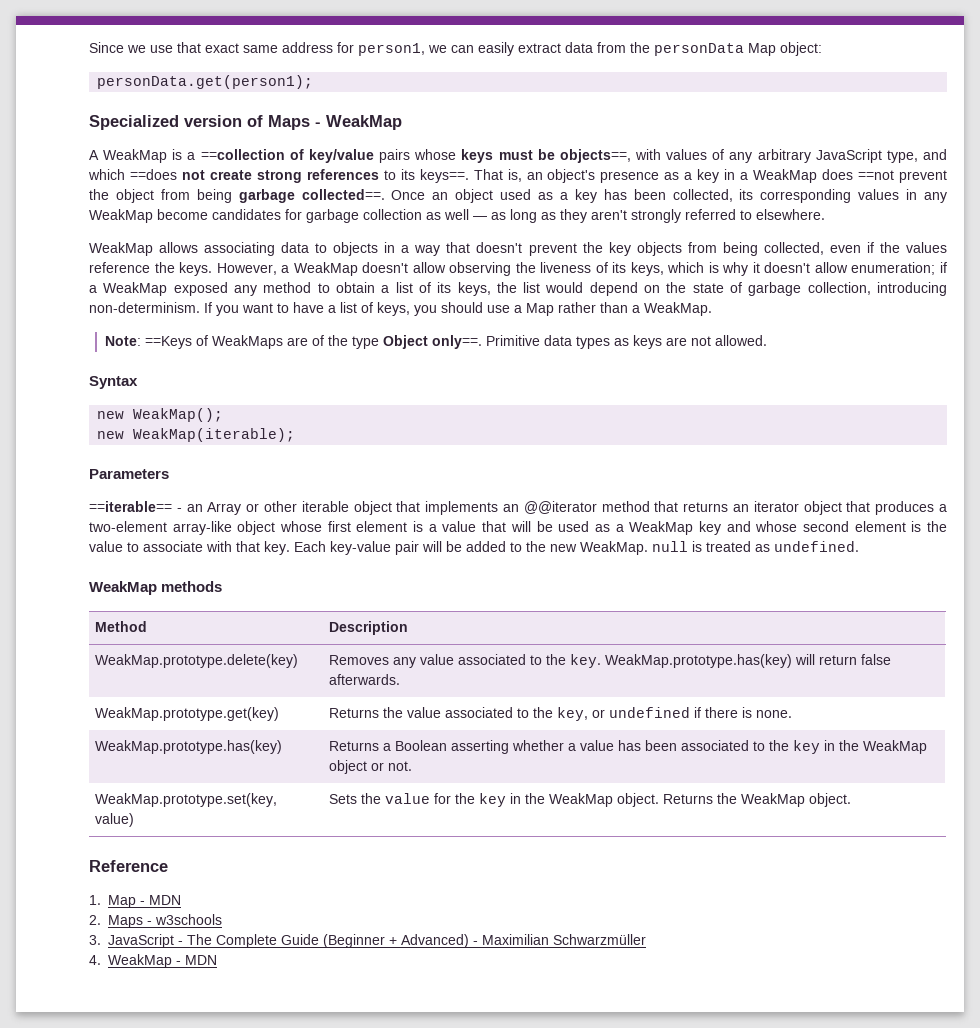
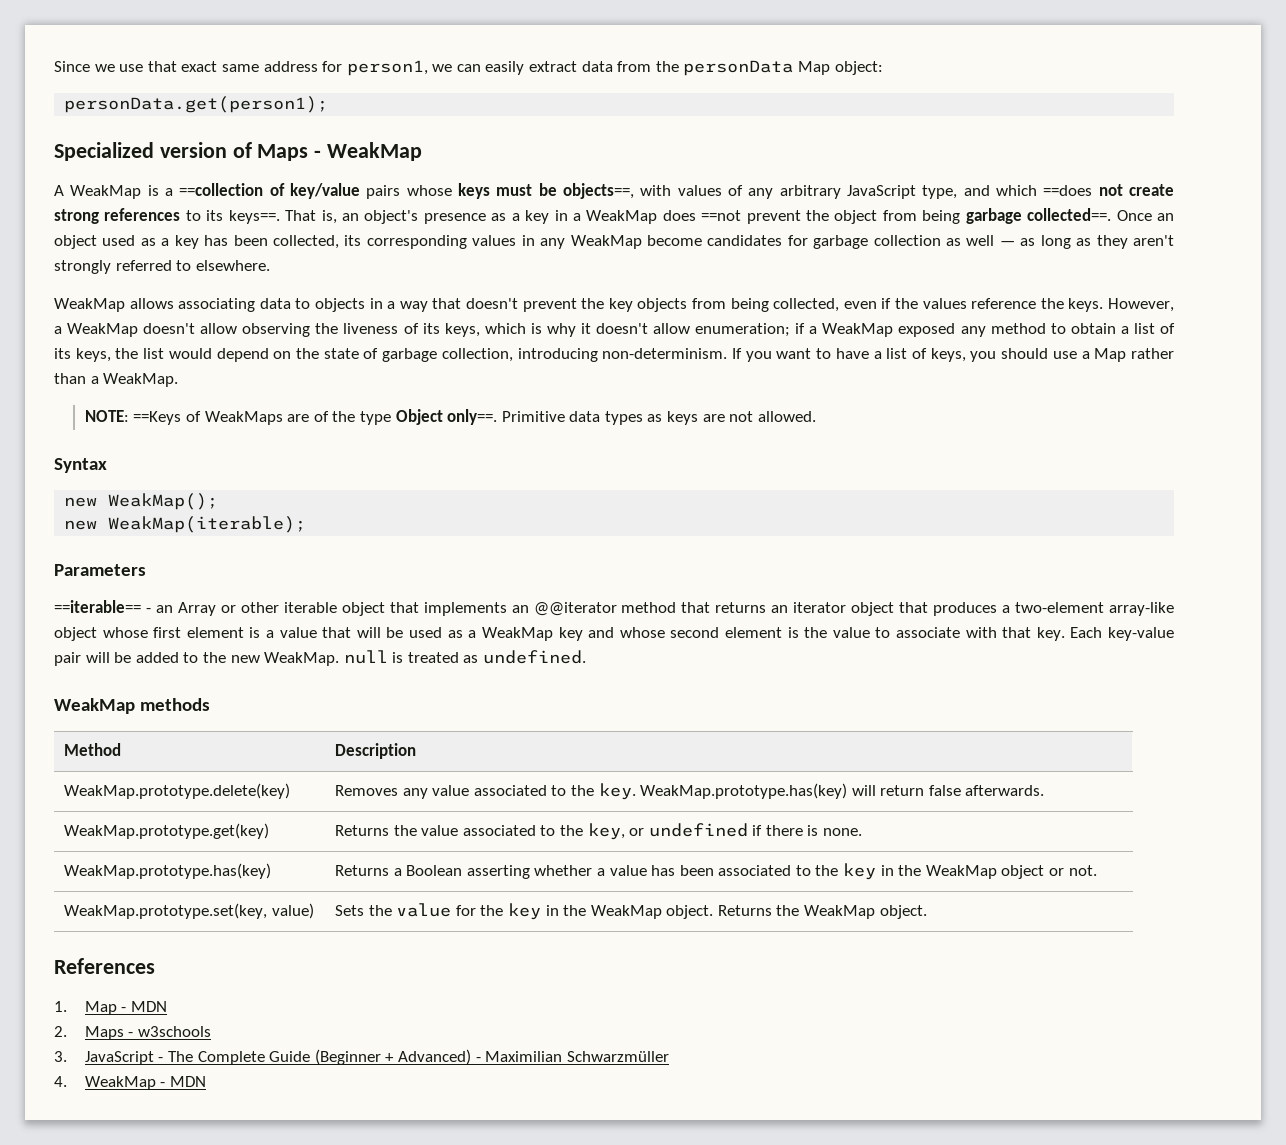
[104,336,141,346] Note: -> [84,410,129,422] NOTE:
[89,860,168,872] Reference -> [54,958,155,974] References

